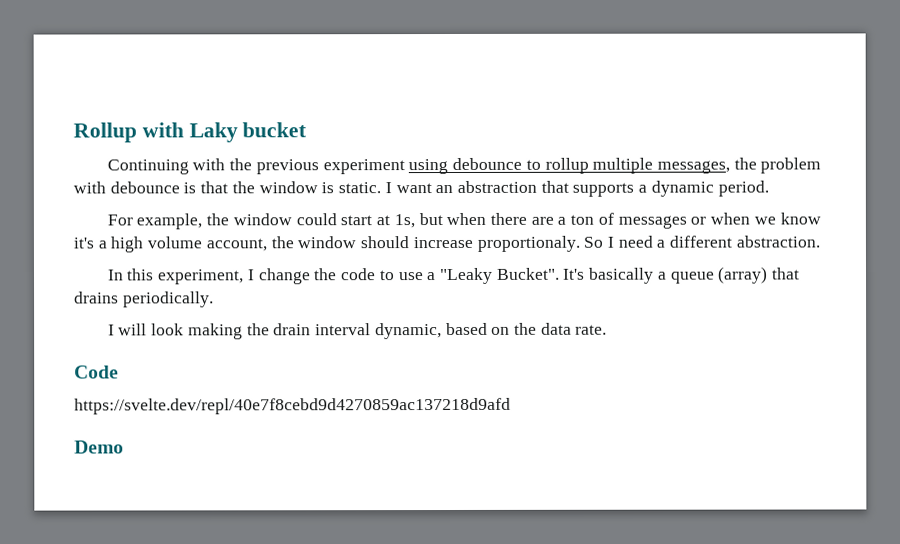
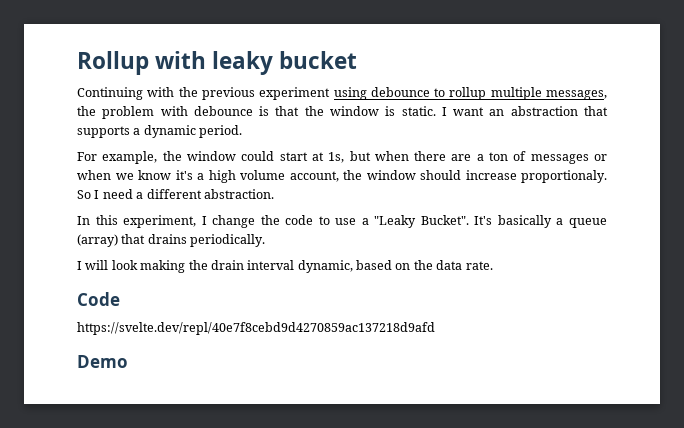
[188,122,238,143] Laky -> [212,51,274,75] leaky

